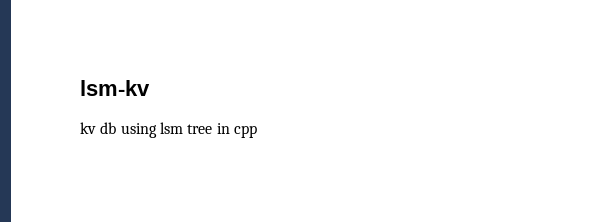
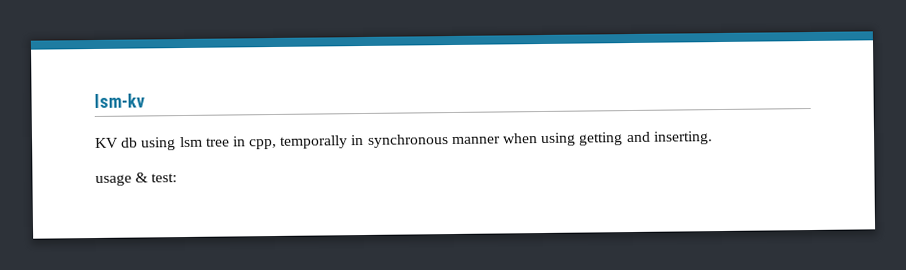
[80,122,96,134] kv -> [95,137,119,148] KV
[233,125,257,138] cpp -> [249,131,713,150] [95,172,178,186] cpp, temporally in synchronous manner when using getting and inserting. // usage & test:

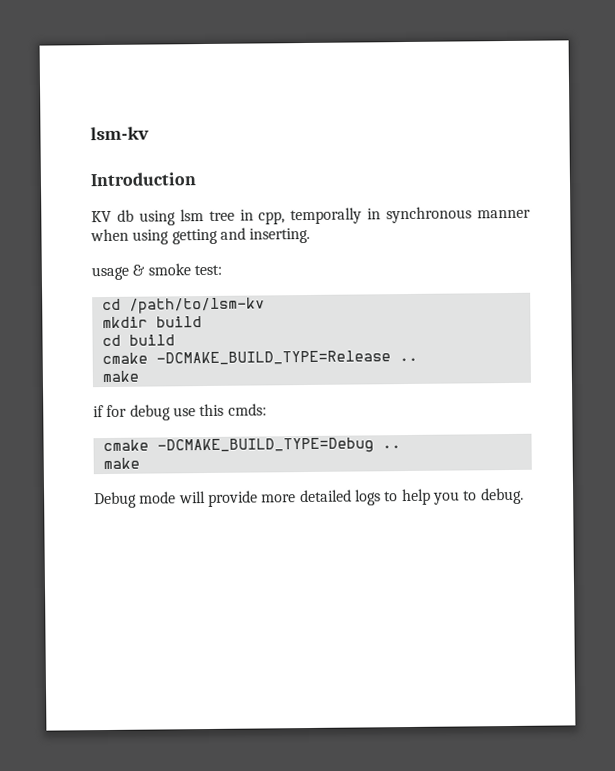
(145, 101) none -> [90,172,197,187] // Introduction
(149, 177) none -> [147,263,191,276] smoke
(178, 178) none -> [101,297,265,314] [101,316,202,329] [101,334,175,347] [101,350,418,366] [101,370,139,383] [93,403,267,421] [102,437,401,455] [102,457,140,470] [94,487,524,509] // cd /path/to/lsm-kv // mkdir build // cd build // cmake -DCMAKE_BUILD_TYPE=Release .. // make // if for debug use this cmds: // cmake -DCMAKE_BUILD_TYPE=Debug .. // make // Debug mode will provide more detailed logs to help you to debug.

